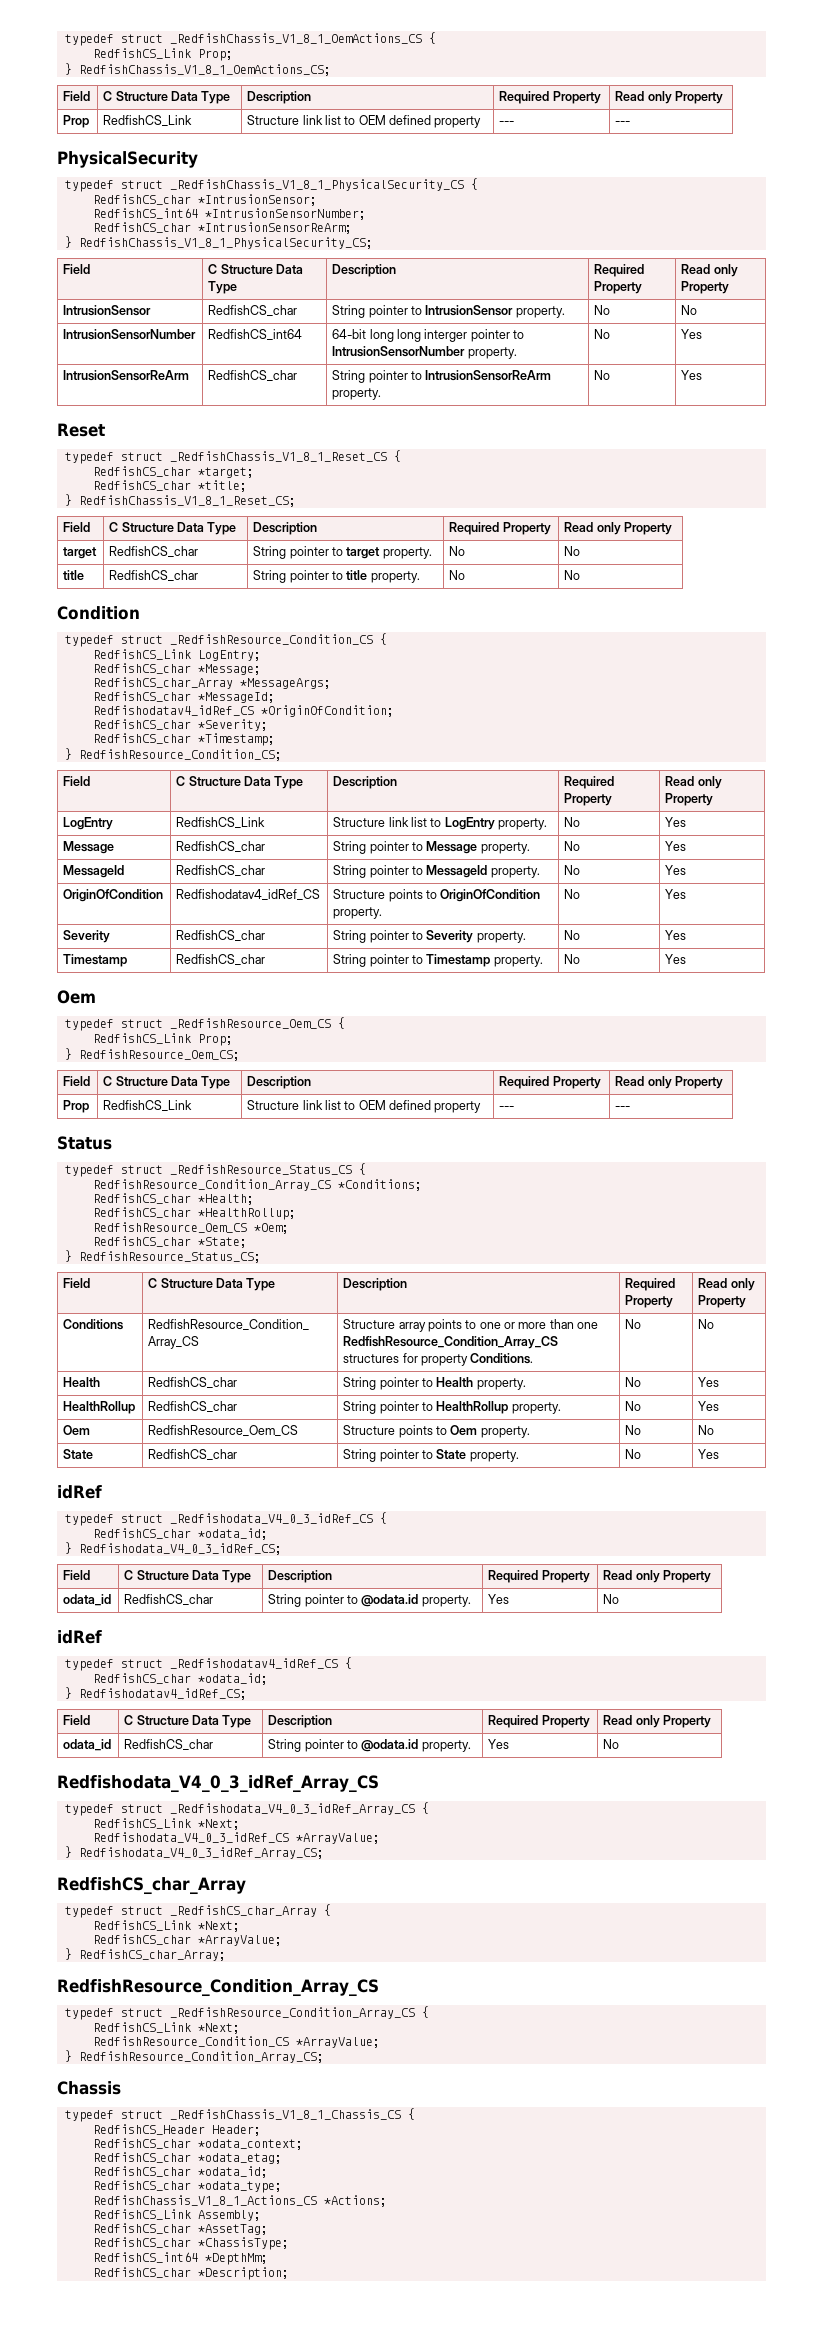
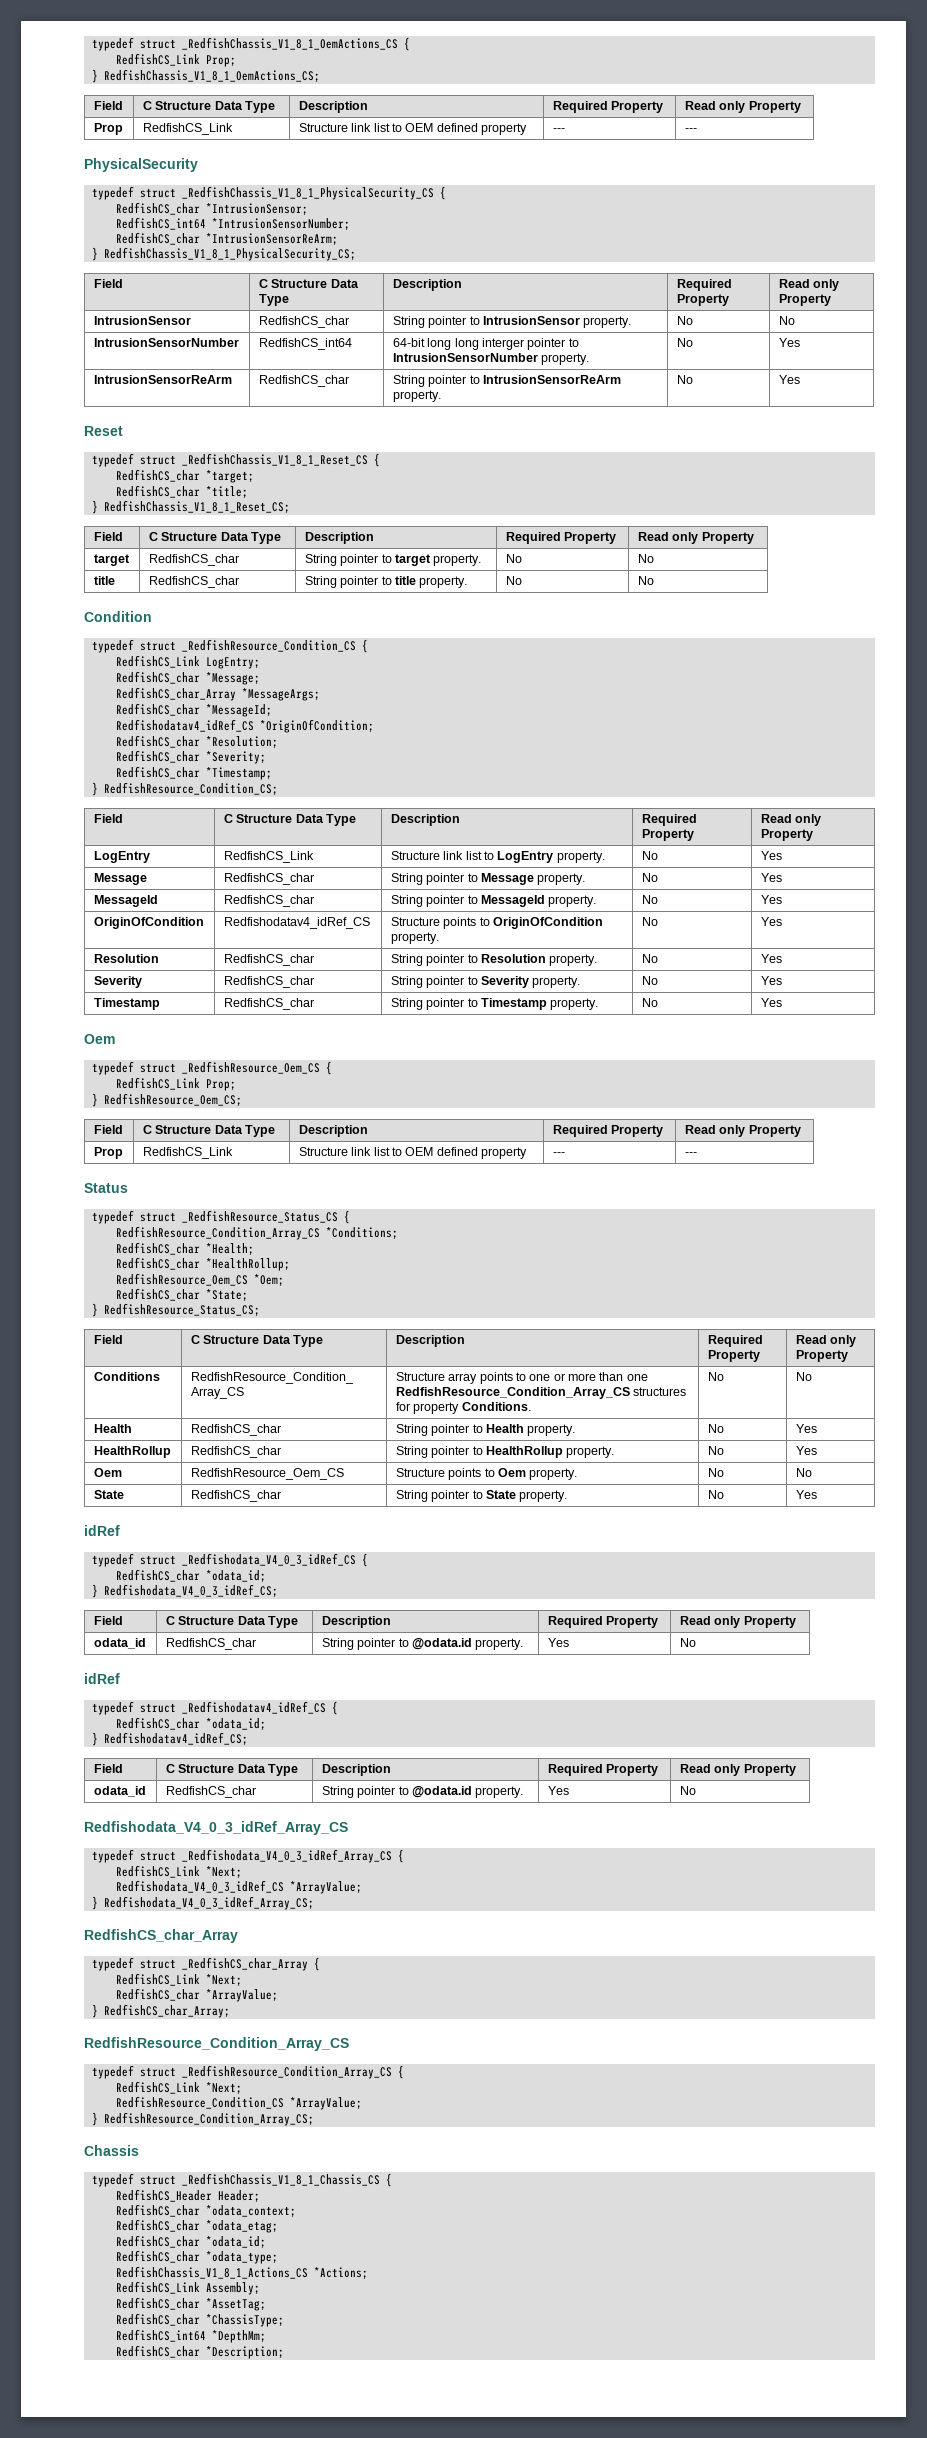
(394, 711) none -> [115,735,278,748] // RedfishCS_char *Resolution;
(687, 894) none -> [93,954,159,963] [223,954,314,966] [390,954,598,966] [641,954,658,963] [760,954,782,963] // Resolution | RedfishCS_char | String pointer to Resolution property. | No | Yes

